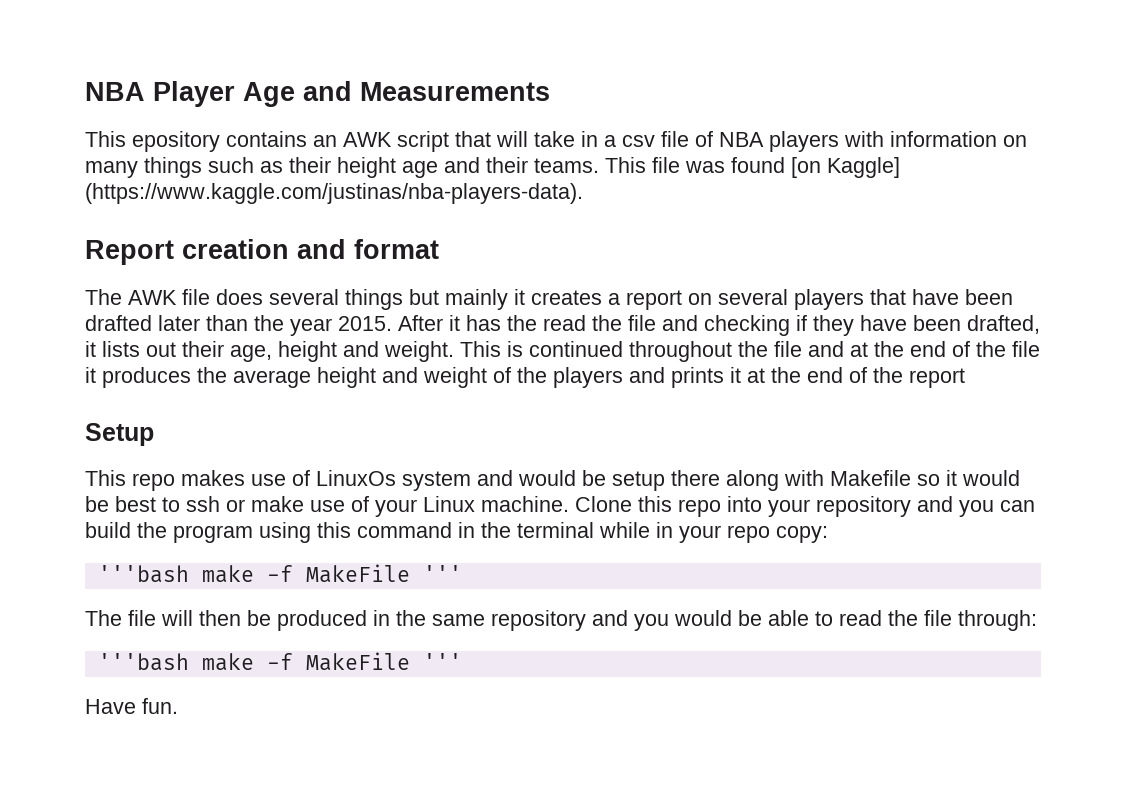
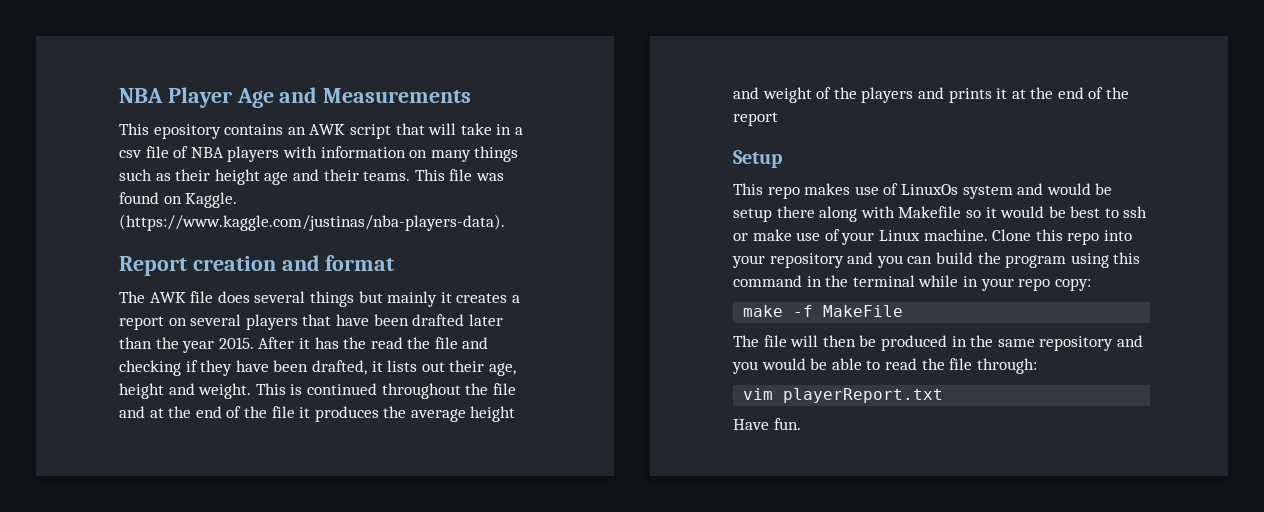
[791,157,900,178] [on Kaggle] -> [163,192,238,208] on Kaggle.
[97,564,462,583] '''bash make -f MakeFile ''' -> [743,305,904,317] make -f MakeFile
[97,652,462,671] '''bash make -f MakeFile ''' -> [743,388,944,403] vim playerReport.txt

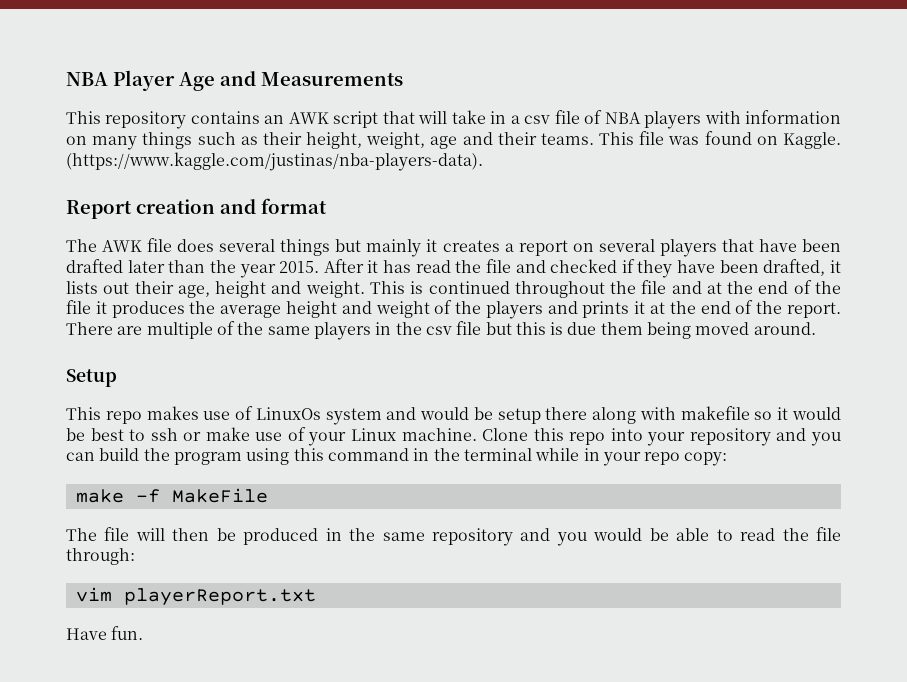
[153,124,221,139] epository -> [105,111,187,129] repository
[214,169,260,185] height -> [306,132,426,149] height, weight,
[343,337,367,349] the -> (412, 266) none
[119,360,181,376] checking -> [550,259,618,273] checked
[733,112,778,126] report -> [786,302,841,318] [66,321,816,340] report. There are multiple of the same players in the csv file but this is due them being moved around.
[898,206,962,218] Makefile -> [680,406,750,420] makefile

